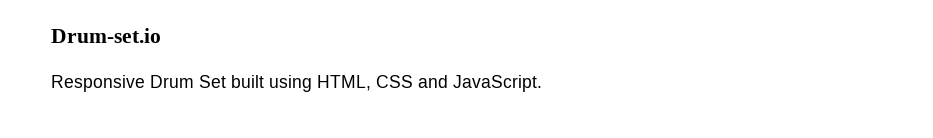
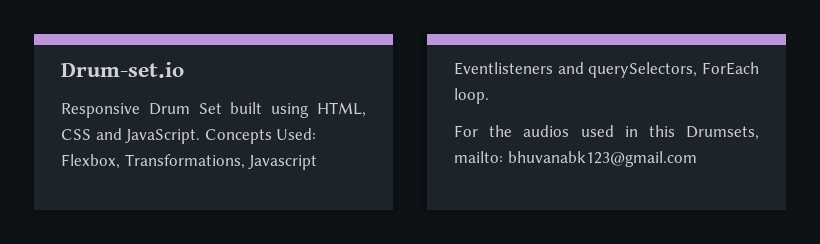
(542, 83) none -> [204,128,317,144] [61,154,318,170] [454,62,759,78] [454,88,489,104] [454,125,759,140] [454,151,697,167] Concepts Used: Flexbox, Transformations, Javascript Eventlisteners and querySelectors, ForEach loop. // For the audios used in this Drumsets, mailto: bhuvanabk123@gmail.com

